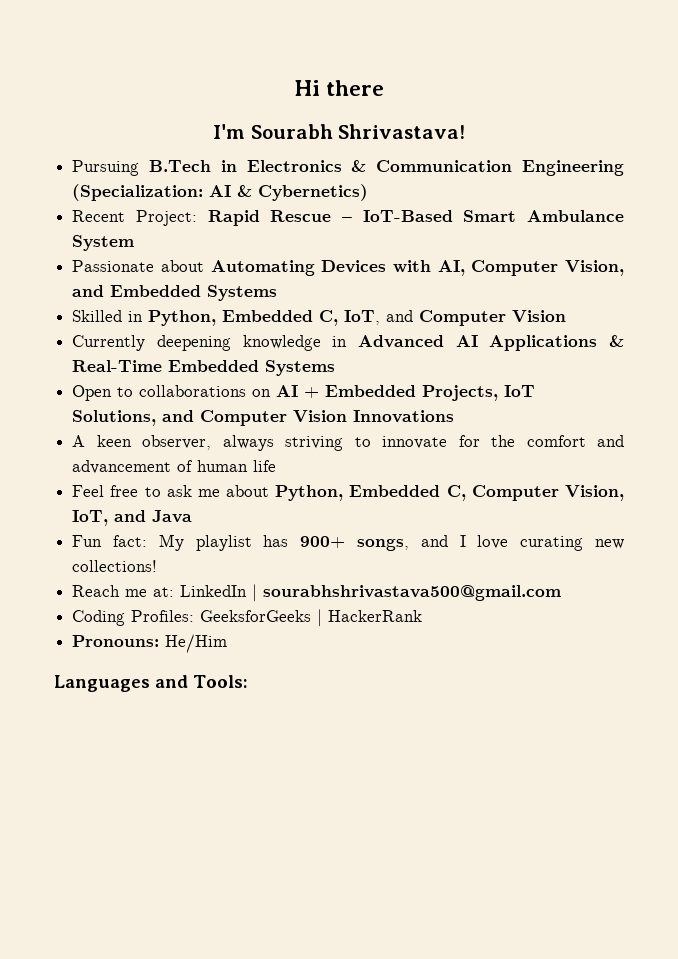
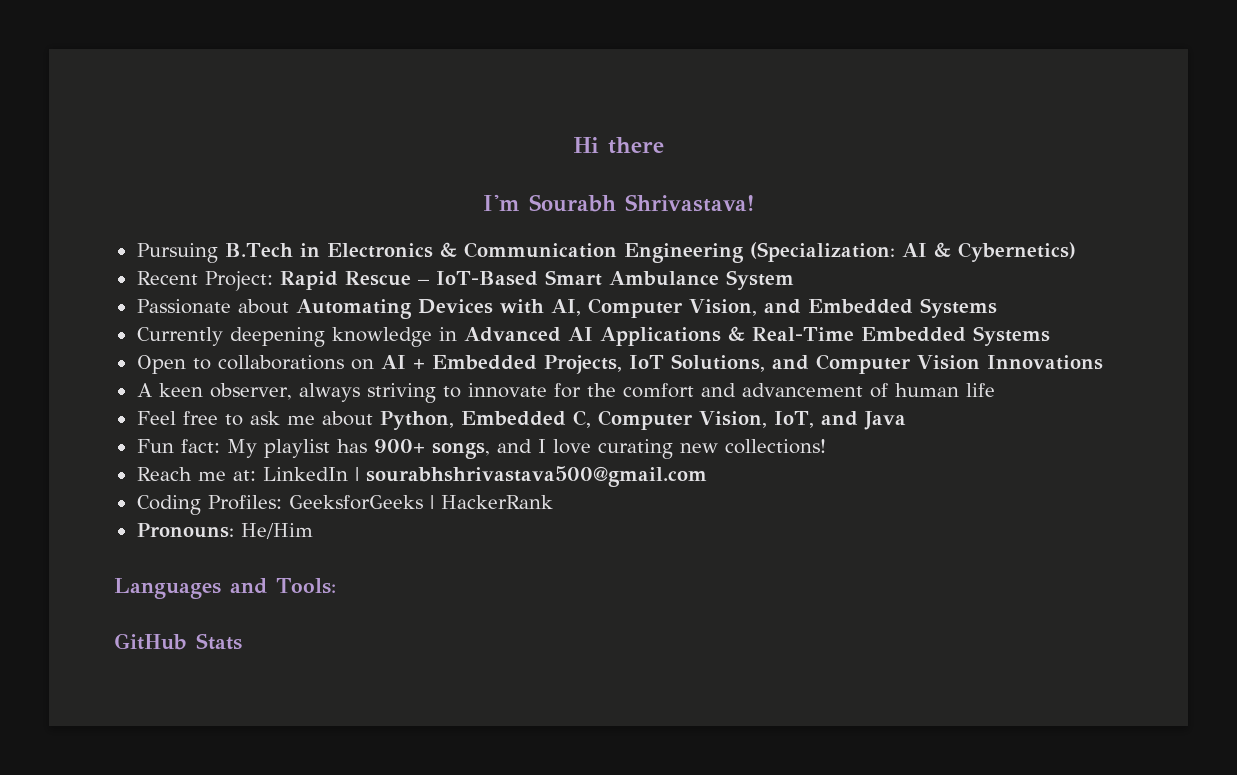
[72,310,567,326] // Skilled in Python, Embedded C, IoT, and Computer Vision -> (997, 308) none
(248, 681) none -> [114,633,242,650] // GitHub Stats

